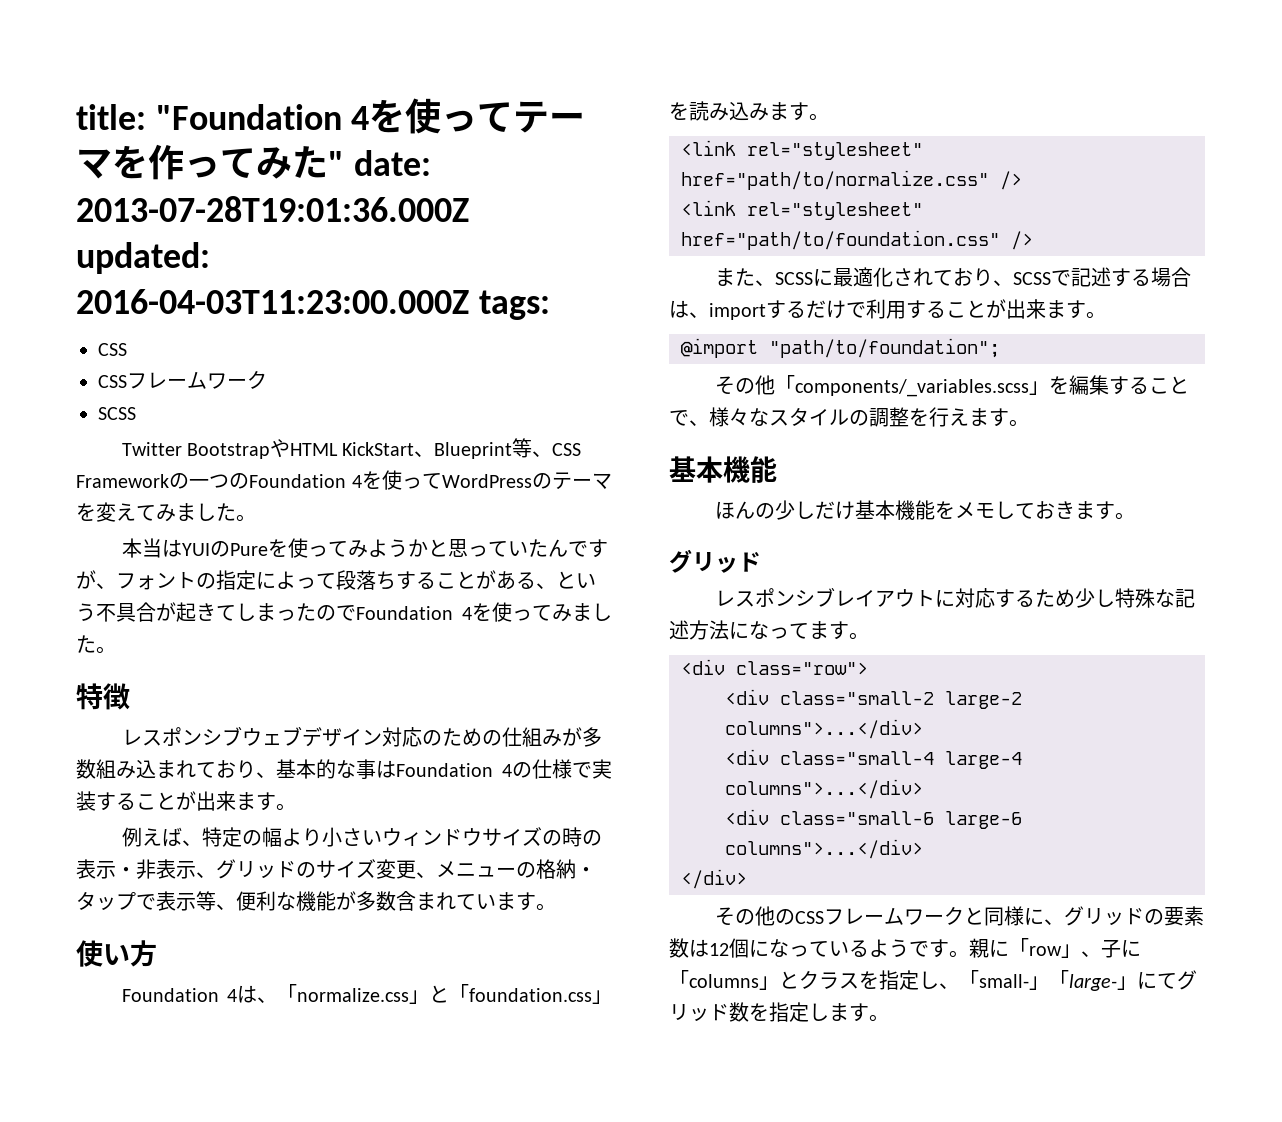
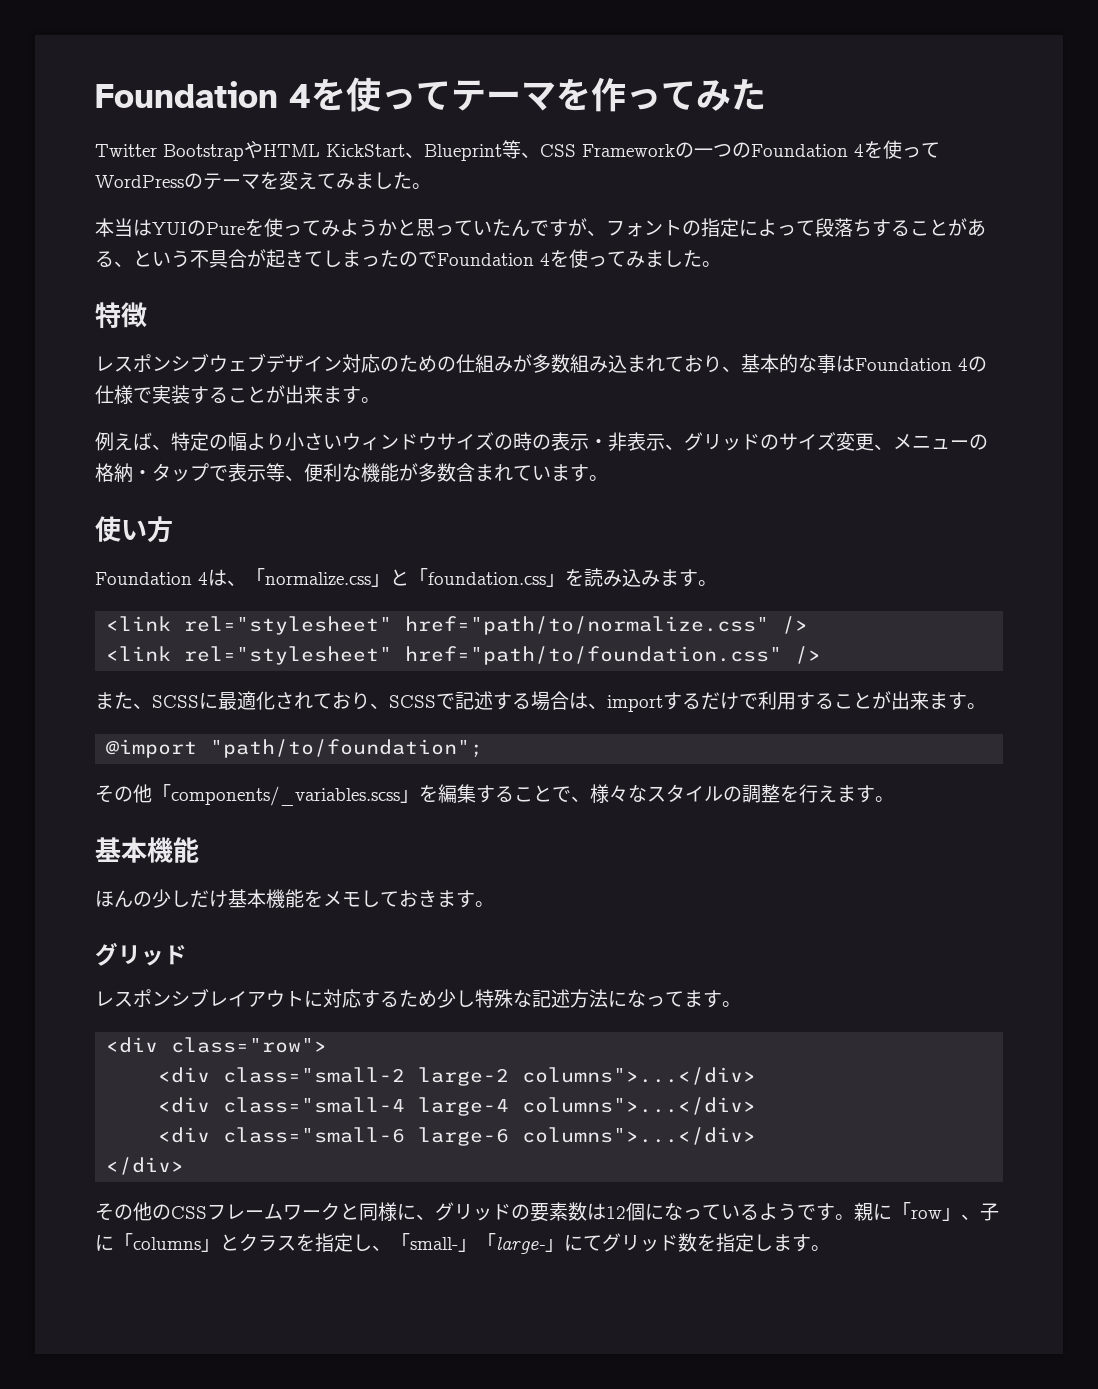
[76,104,342,130] title: "Foundation -> [95,81,278,108] Foundation
[328,150,431,176] [76,196,469,222] [76,242,210,274] [76,289,550,320] [98,343,127,356] [98,370,267,389] [98,407,136,420] " date: 2013-07-28T19:01:36.000Z updated: 2016-04-03T11:23:00.000Z tags: // CSS // CSSフレームワーク // SCSS -> (766, 94) none

